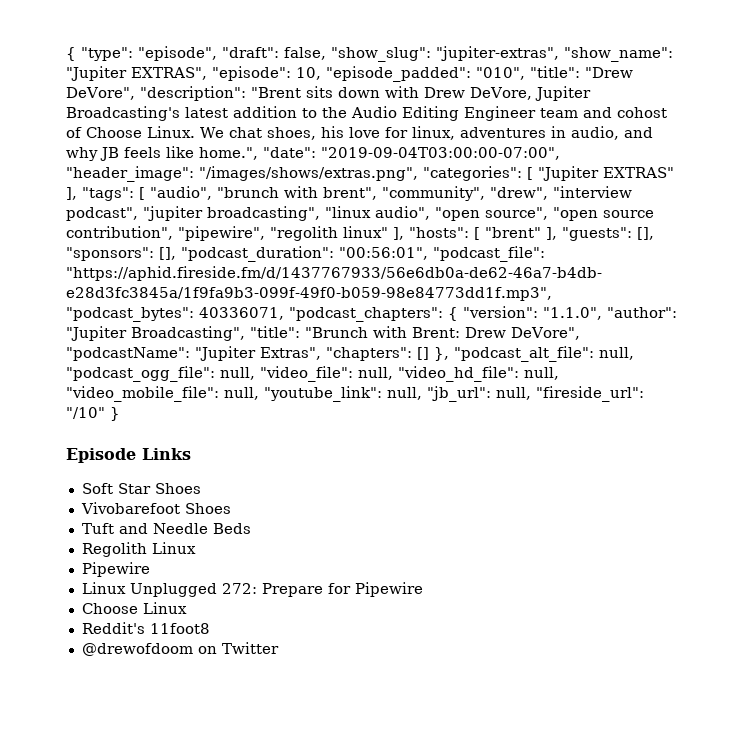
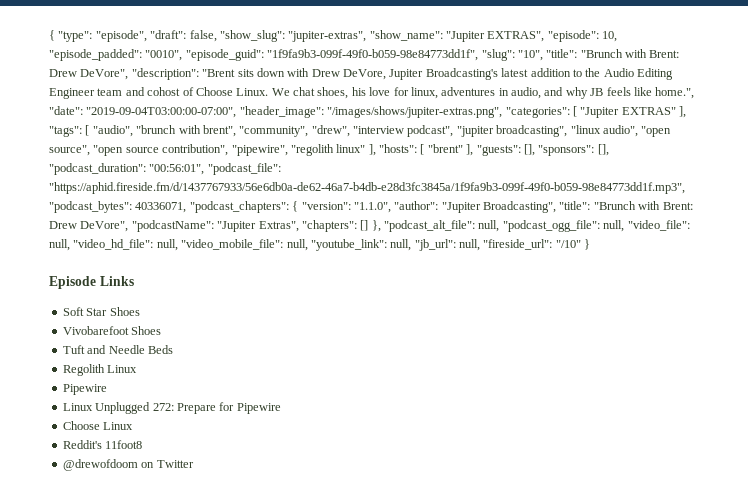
[476,66,633,80] "010", "title": "Drew -> [145,49,680,61] [49,69,77,77] "0010", "episode_guid": "1f9fa9b3-099f-49f0-b059-98e84773dd1f", "slug": "10", "title": "Brunch with Brent: Drew
[199,166,418,181] "/images/shows/extras.png", -> [327,106,503,118] "/images/shows/jupiter-extras.png",

